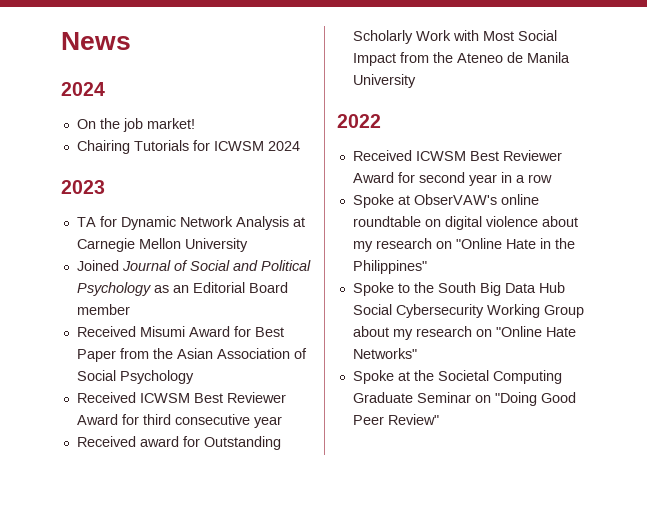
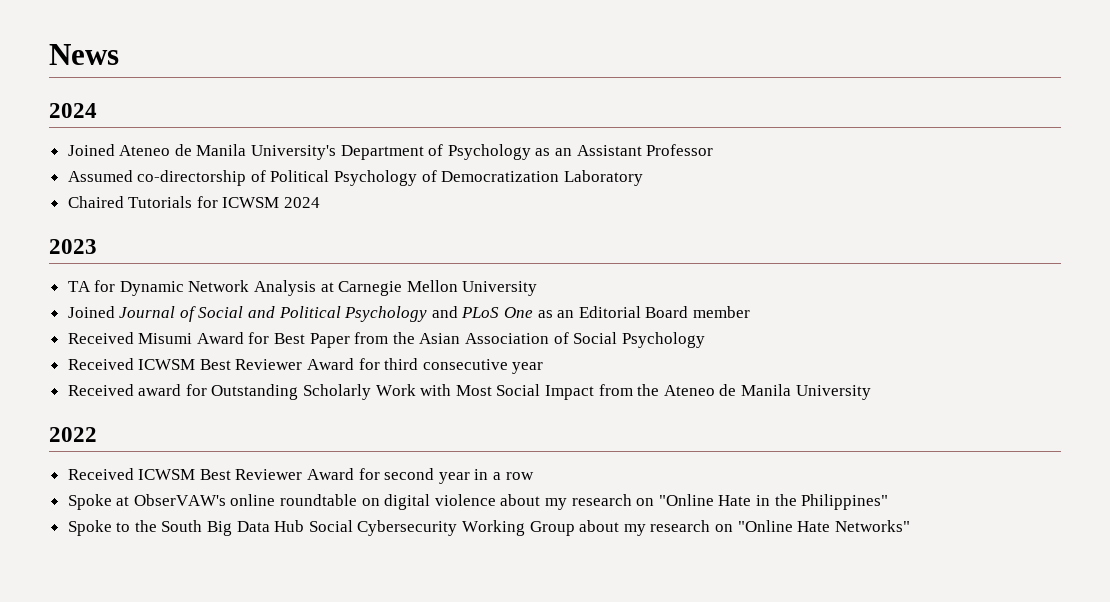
[76,118,195,132] [76,140,130,154] On the job market! // Chairing -> [67,144,714,160] [67,170,643,186] [67,196,124,208] Joined Ateneo de Manila University's Department of Psychology as an Assistant Professor // Assumed co-directorship of Political Psychology of Democratization Laboratory // Chaired
(151, 289) none -> [431,306,534,318] and PLoS One
[352,370,562,384] [352,392,576,406] [352,414,439,425] // Spoke at the Societal Computing Graduate Seminar on "Doing Good Peer Review" -> (910, 526) none

